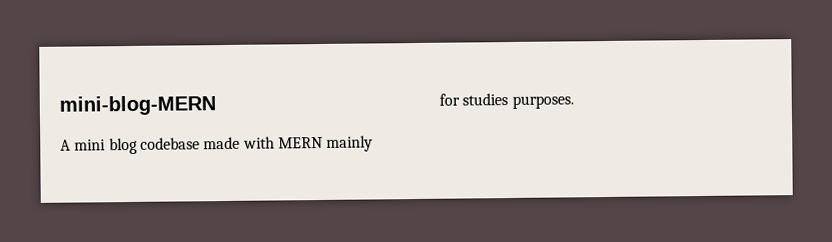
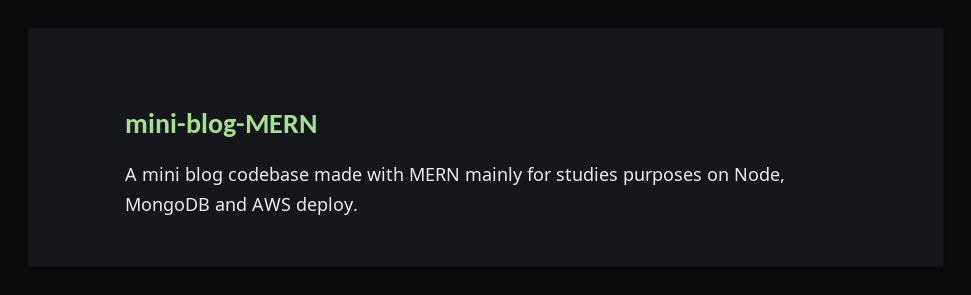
[511,95,574,109] purposes. -> [623,167,785,185] [125,197,358,215] purposes on Node, MongoDB and AWS deploy.

